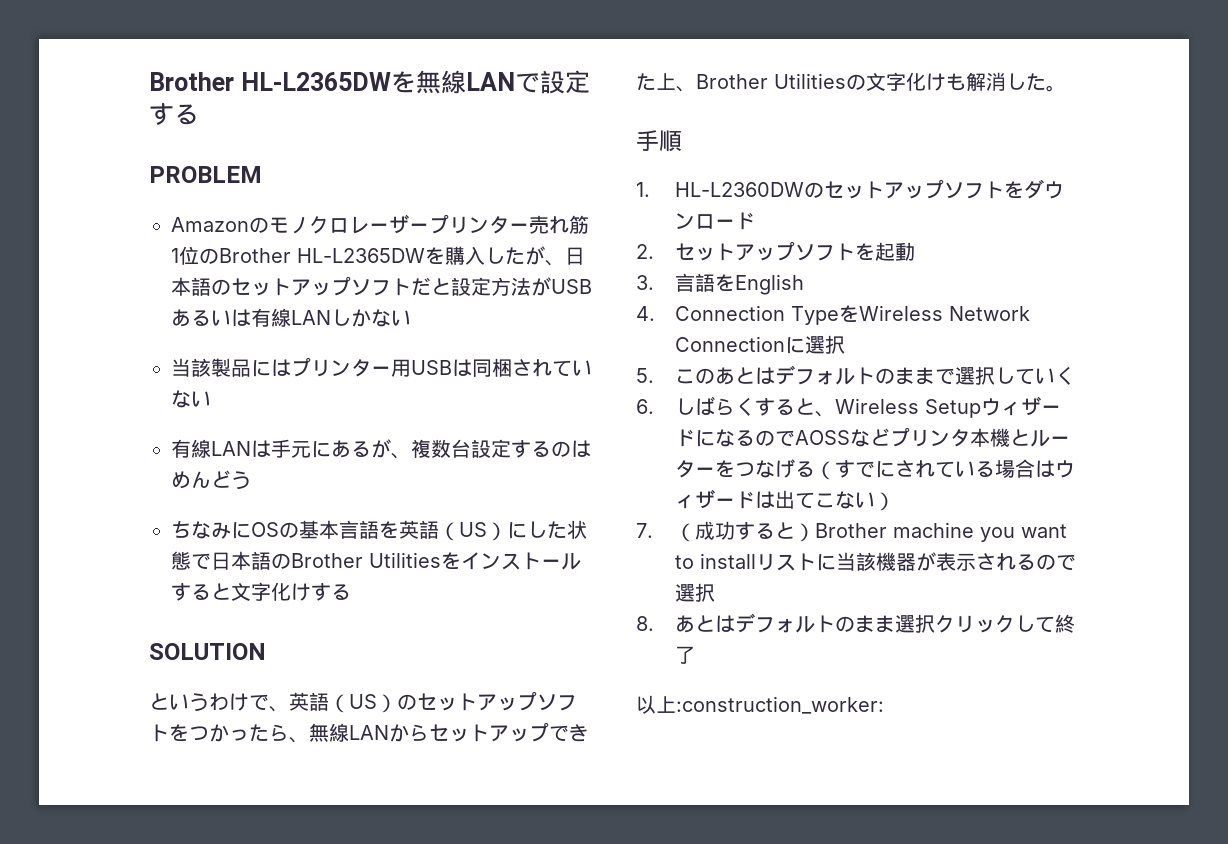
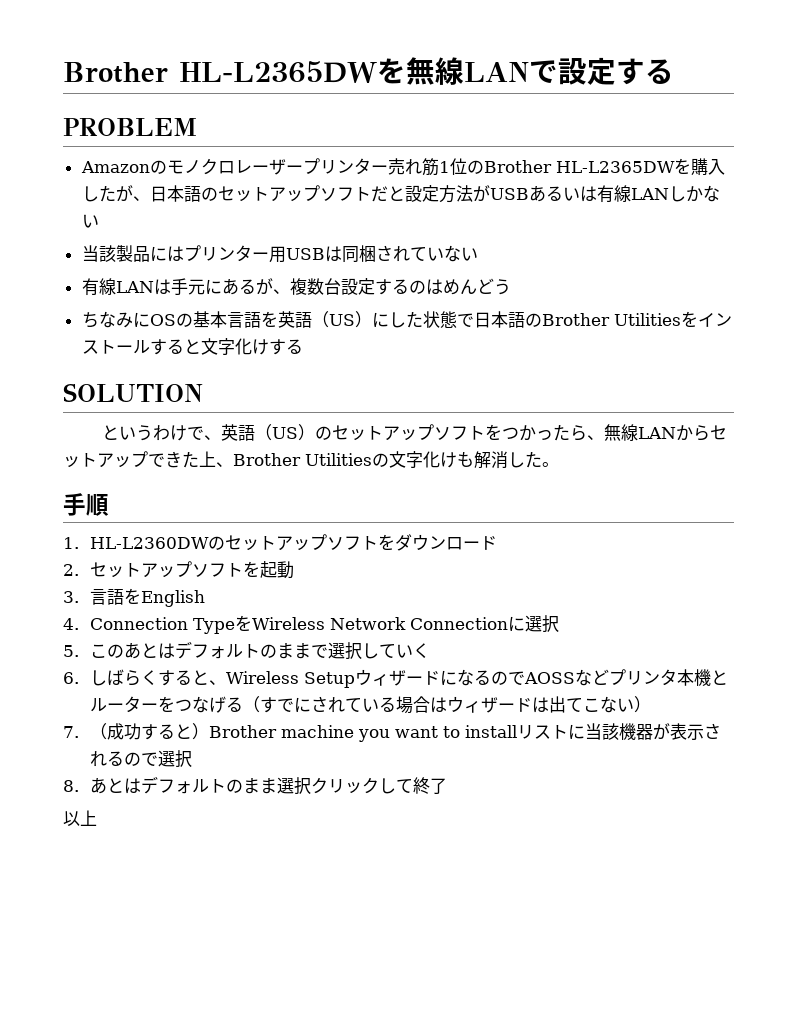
[676,696,884,714] :construction_worker: -> (97, 818) none

